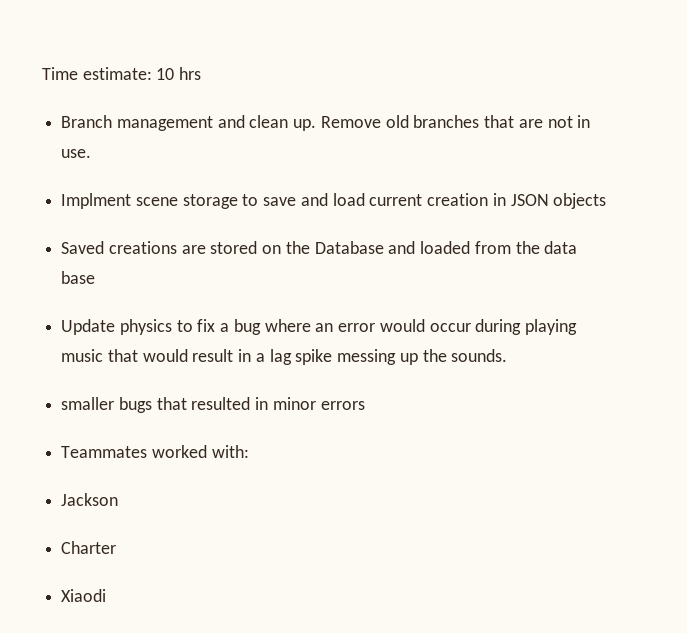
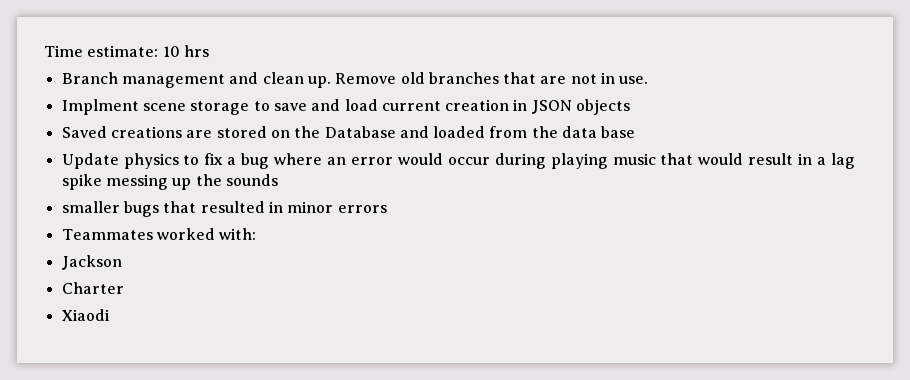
[451,349,508,362] sounds. -> [225,174,278,186] sounds

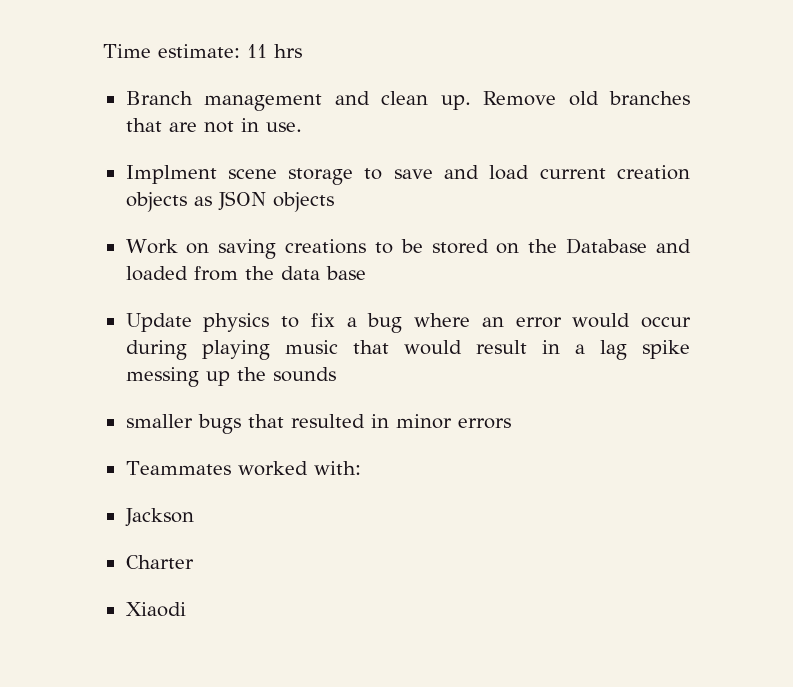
[162,46,180,57] 10 -> [247,44,267,58] 11
[513,99,528,111] in -> [125,192,212,212] objects as
[61,126,213,138] Saved creations are -> [125,239,423,259] Work on saving creations to be

